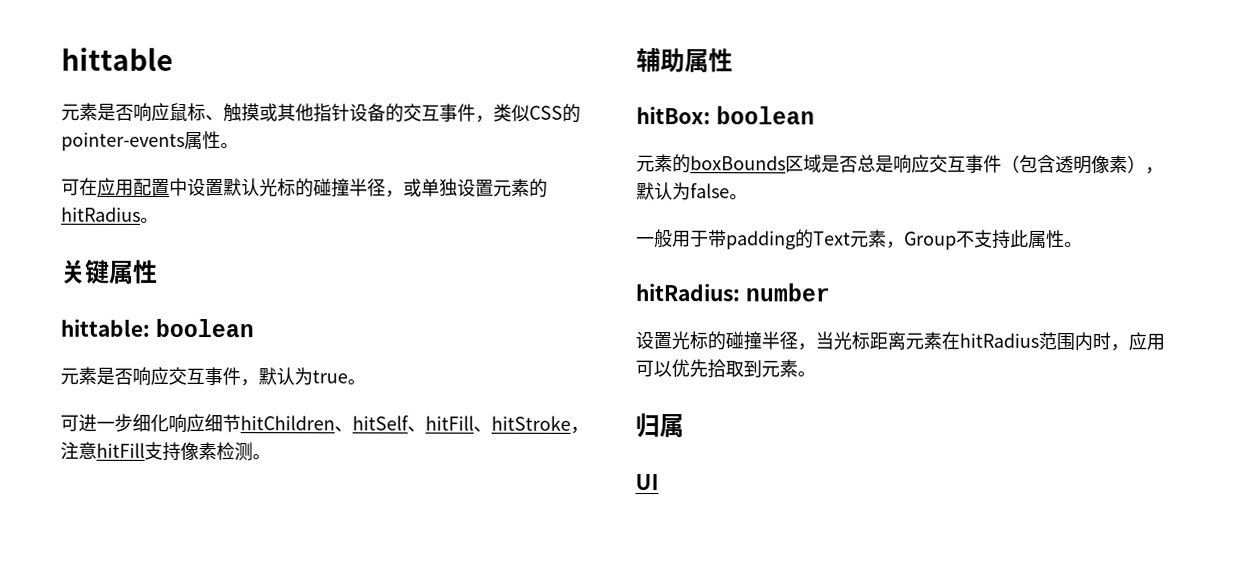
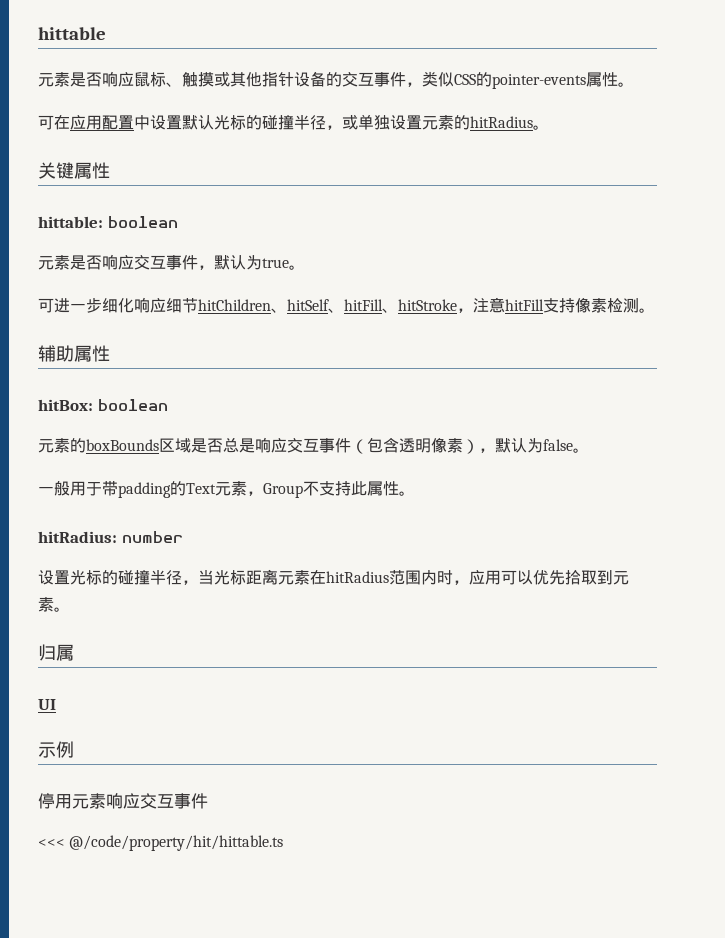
(659, 482) none -> [38,741,74,758] [38,793,208,809] [38,835,284,851] // 示例 // 停用元素响应交互事件 // <<< @/code/property/hit/hittable.ts

